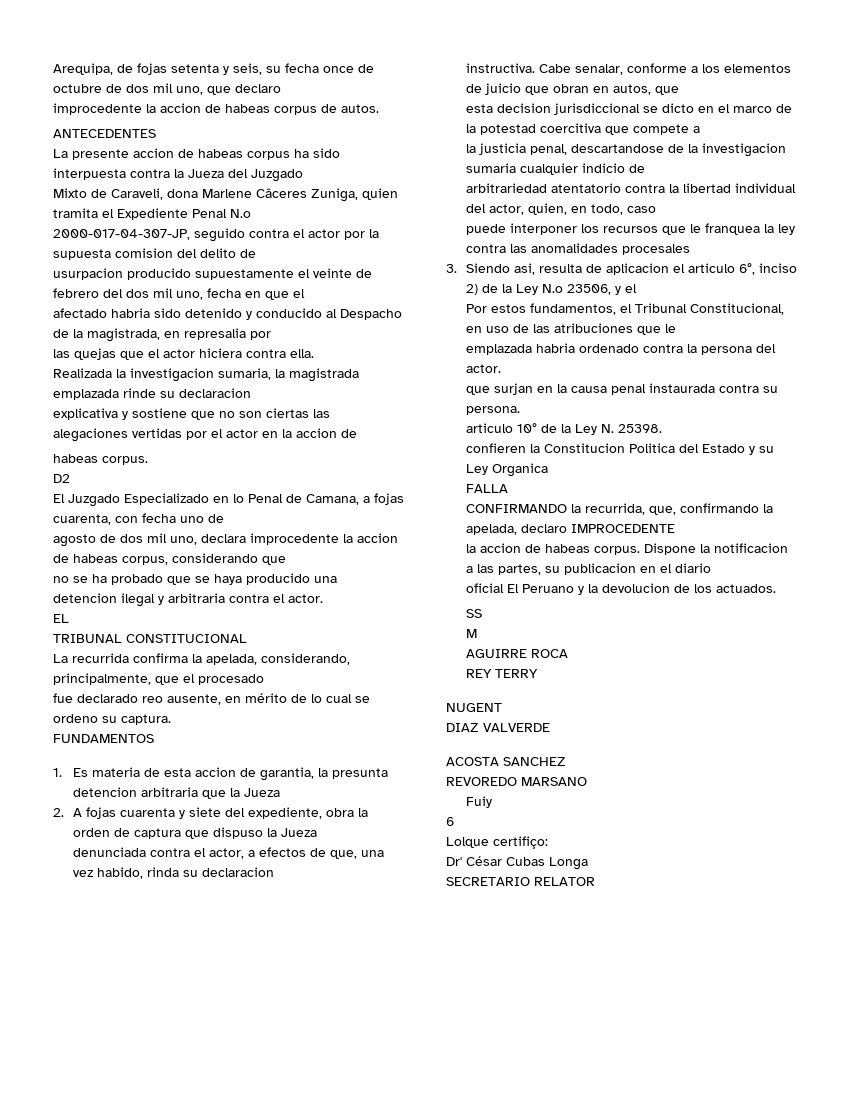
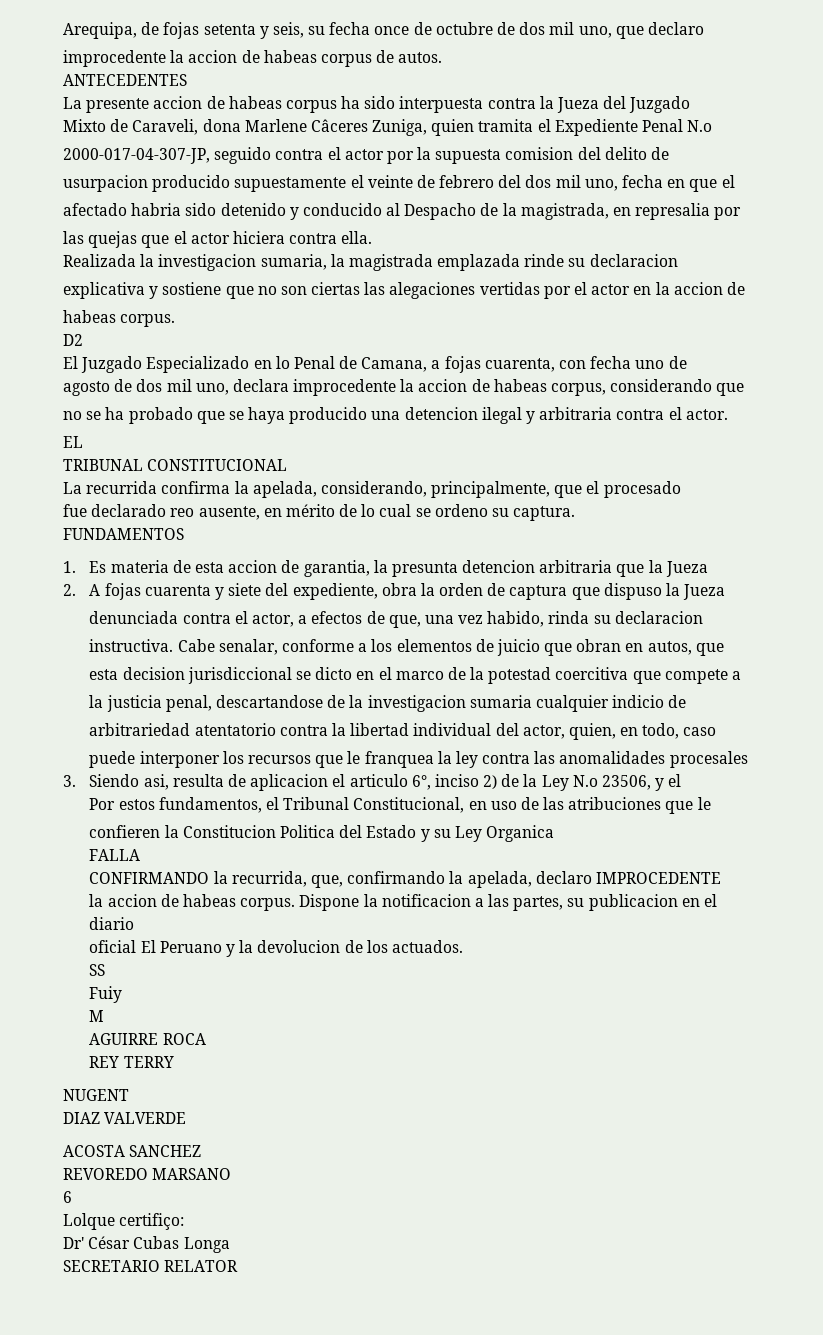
[465,343,776,355] [465,364,501,373] [465,383,778,395] [465,406,520,415] [465,423,662,435] // emplazada habria ordenado contra la persona del actor. // que surjan en la causa penal instaurada contra su persona. // articulo 10° de la Ley N. 25398. -> (711, 803) none
(482, 613) none -> [89,986,123,1003] // Fuiy
[465,796,492,808] // Fuiy -> (232, 1174) none

